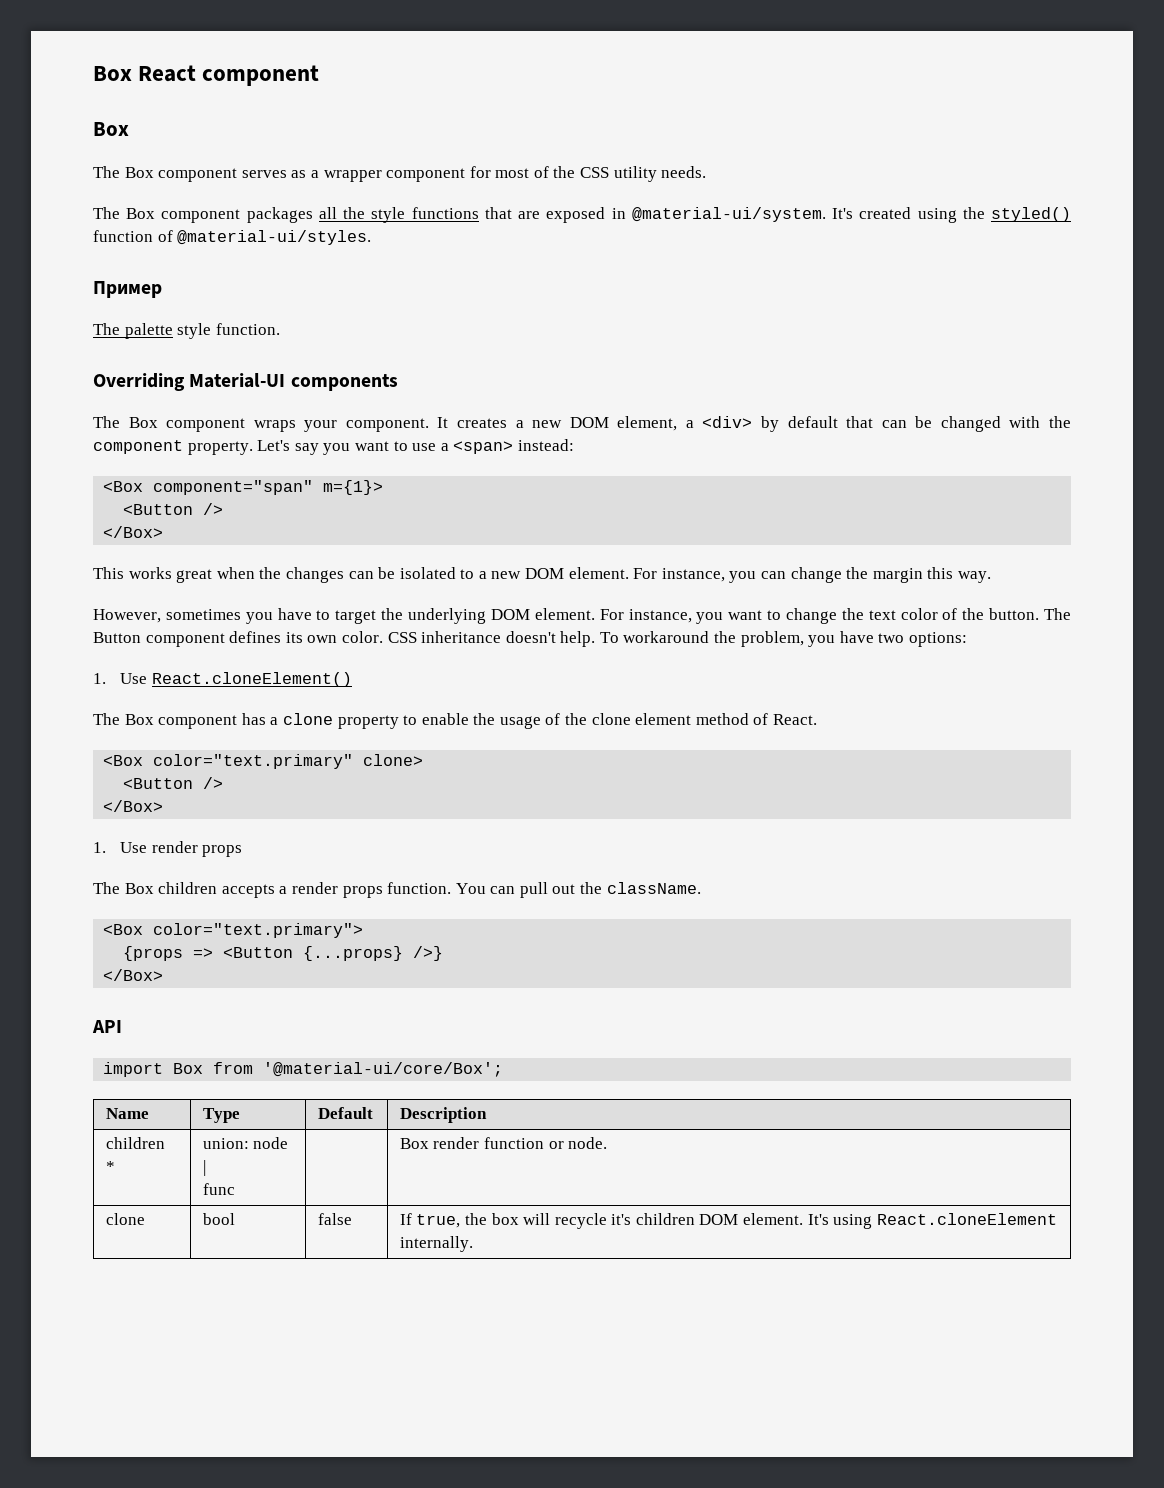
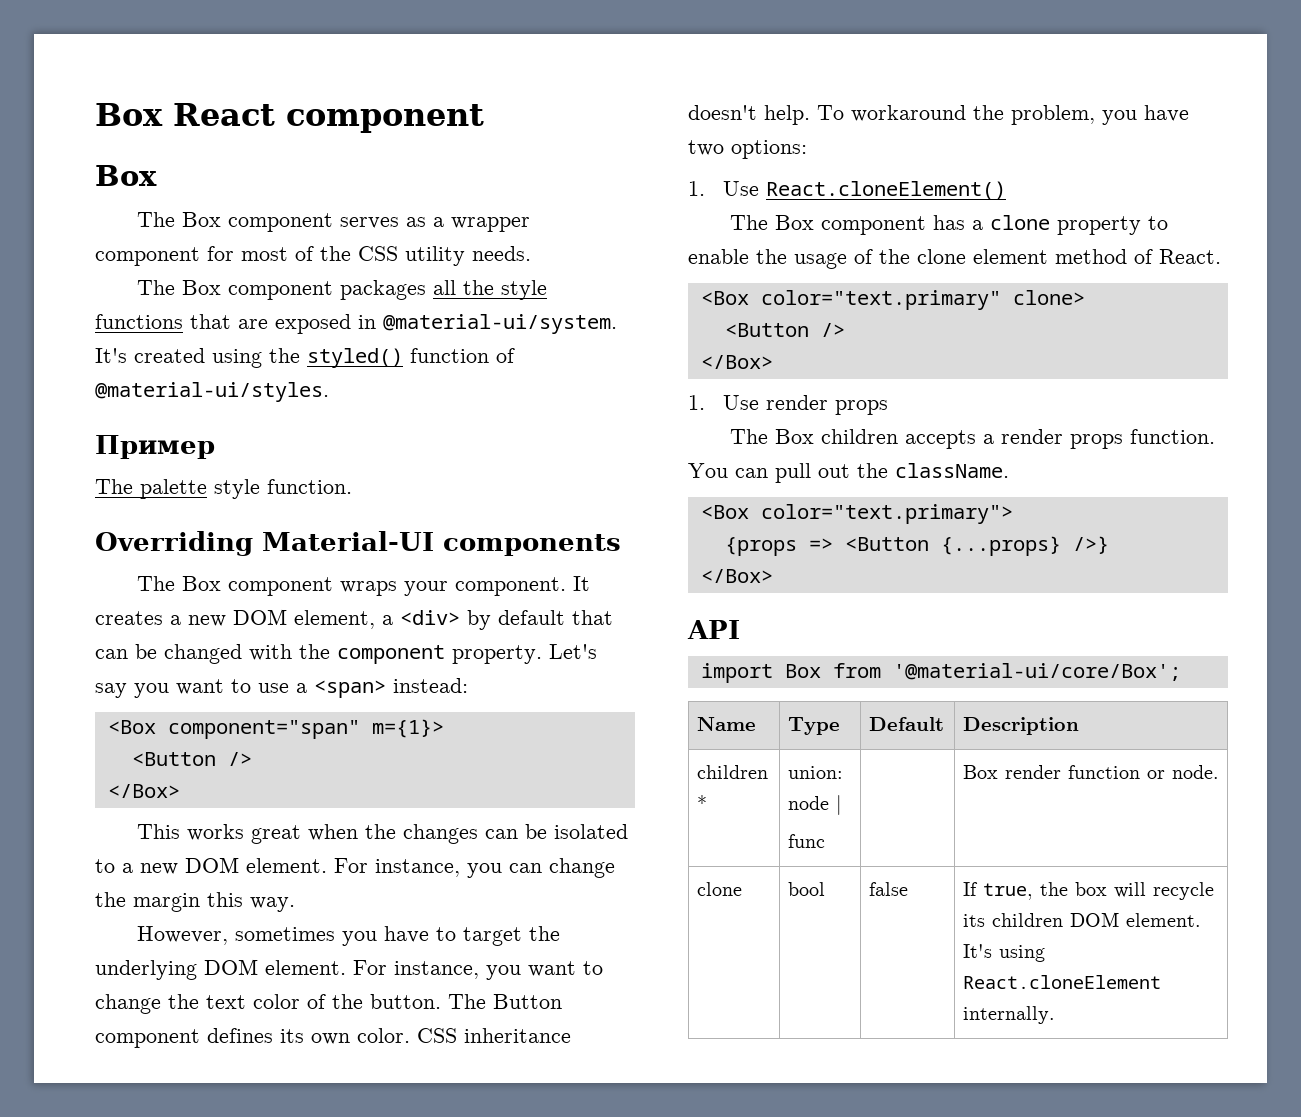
[611,1214,632,1225] it's -> [962,914,985,927] its

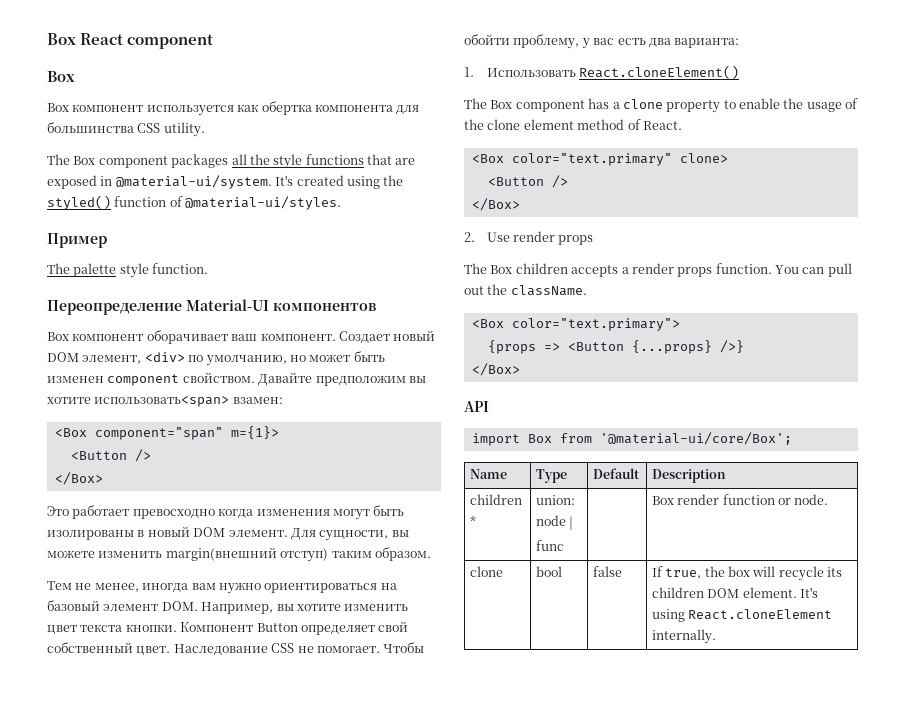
[136,212,530,232] [95,246,531,266] The Box component serves as a wrapper component for most of the CSS utility needs. -> [47,101,420,116] [47,122,205,137] Box компонент используется как обертка компонента для большинства CSS utility.
[95,531,621,556] [136,576,590,596] [95,609,613,630] [95,644,597,664] [95,678,468,698] Overriding Material-UI components // The Box component wraps your component. It creates a new DOM element, a <div> by default that can be changed with the component property. Let's say you want to use a <span> instead: -> [47,299,376,315] [47,330,436,344] [47,351,385,366] [47,372,426,386] [47,396,283,407] Переопределение Material-UI компонентов // Box компонент оборачивает ваш компонент. Создает новый DOM элемент, <div> по умолчанию, но может быть изменен component свойством. Давайте предположим вы хотите использовать<span> взамен:
[136,824,628,844] [95,857,615,878] [95,892,295,912] [136,926,560,946] [95,959,603,980] [95,994,562,1014] [95,1028,571,1048] [688,105,1189,125] [688,140,807,159] [688,181,760,196] This works great when the changes can be isolated to a new DOM element. For instance, you can change the margin this way. // However, sometimes you have to target the underlying DOM element. For instance, you want to change the text color of the button. The Button component defines its own color. CSS inheritance doesn't help. To workaround the problem, you have two options: // 1. Use -> [47,505,405,520] [47,526,409,541] [47,547,431,562] [47,581,397,594] [47,600,409,614] [47,621,409,635] [47,642,425,656] [464,34,740,49] [464,67,576,77] Это работает превосходно когда изменения могут быть изолированы в новый DOM элемент. Для сущности, вы можете изменить margin(внешний отступ) таким образом. // Тем не менее, иногда вам нужно ориентироваться на базовый элемент DOM. Например, вы хотите изменить цвет текста кнопки. Компонент Button определяет свой собственный цвет. Наследование CSS не помогает. Чтобы обойти проблему, у вас есть два варианта: // 1. Использовать
[688,395,705,410] 1. -> [464,232,475,242] 2.

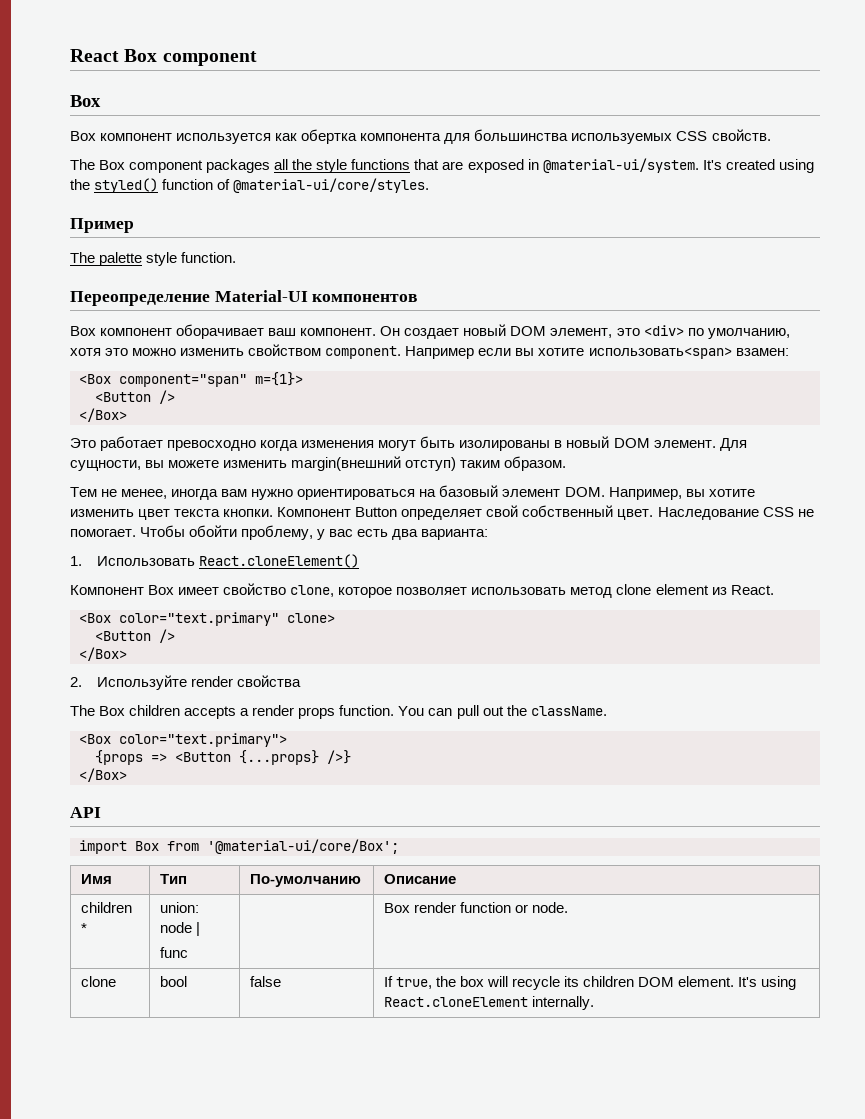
[47,33,124,45] Box React -> [70,49,158,62] React Box
[137,122,205,137] CSS utility. -> [571,129,771,144] используемых CSS свойств.
[185,196,342,210] @material-ui/styles. -> [233,178,430,193] @material-ui/core/styles.
[338,331,390,344] Создает -> [380,326,460,339] Он создает
(142, 359) none -> [616,328,640,336] это
[289,351,385,362] [47,372,406,386] но может быть изменен component свойством. Давайте предположим -> [70,344,512,359] хотя это можно изменить свойством component. Например если
[464,98,859,113] [464,119,641,130] The Box component has a clone property to enable the usage of the clone element method of -> [70,583,727,598] Компонент Box имеет свойство clone, которое позволяет использовать метод clone element из
[486,231,594,245] Use render props -> [97,675,302,690] Используйте render свойства
[469,469,507,479] [535,469,567,483] [592,468,639,479] [651,469,726,483] Name | Type | Default | Description -> [80,874,112,884] [159,874,187,884] [249,874,361,887] [383,874,456,884] Имя | Тип | По-умолчанию | Описание

